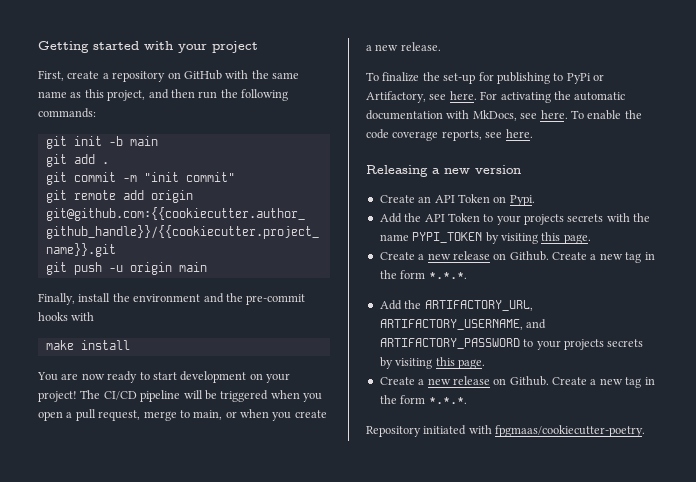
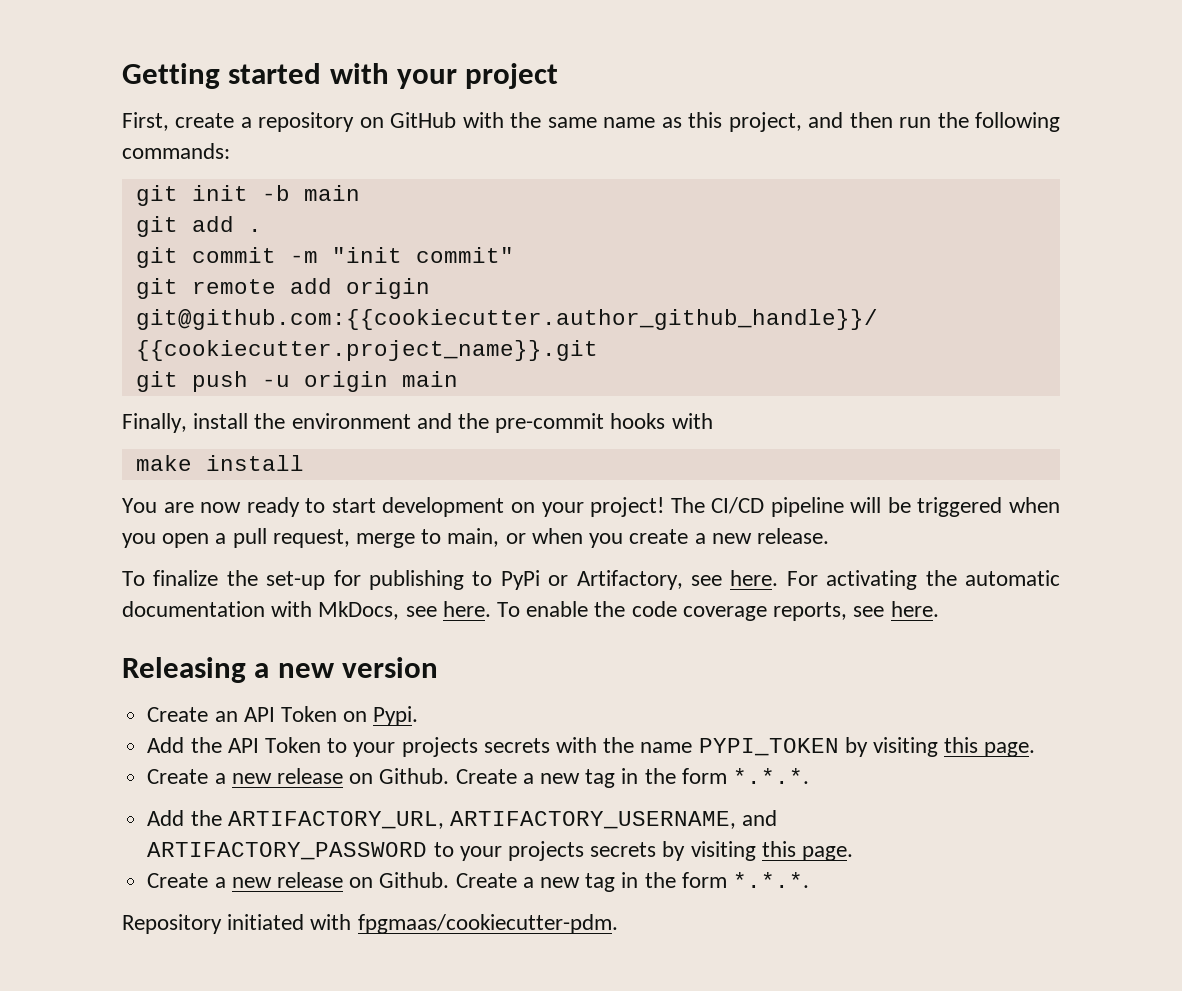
[495,425,646,437] fpgmaas/cookiecutter-poetry. -> [357,914,618,934] fpgmaas/cookiecutter-pdm.

